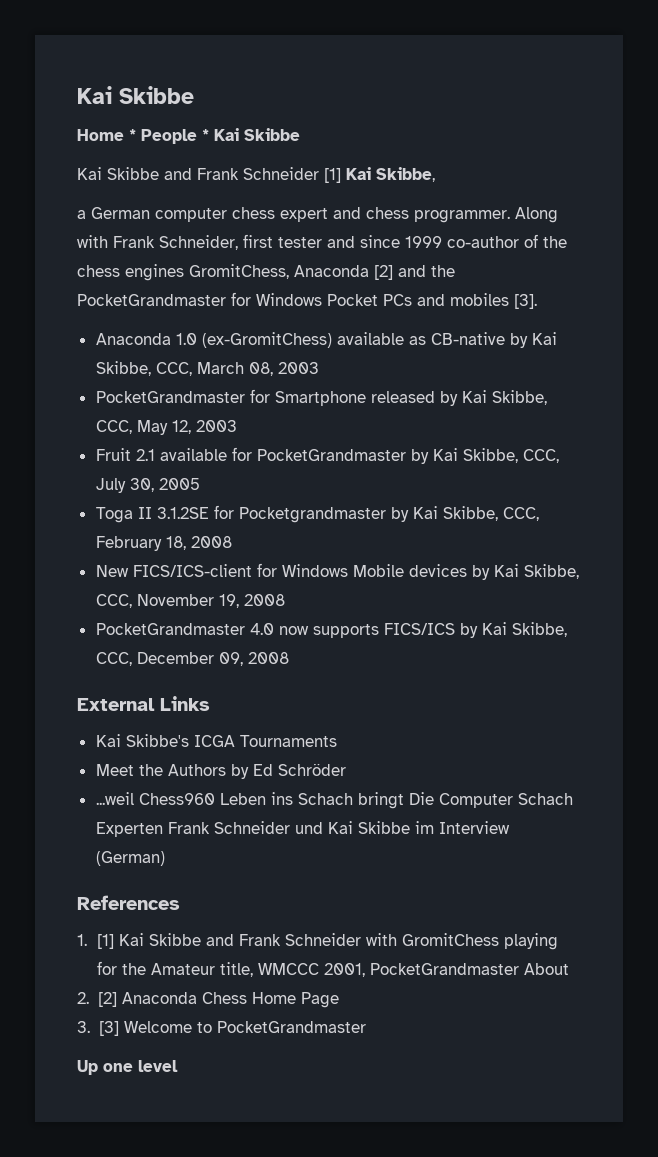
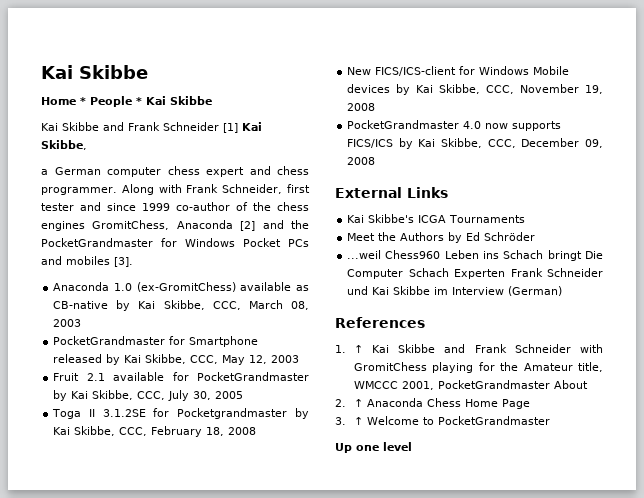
[97,934,115,949] [1] -> [353,345,363,353] ↑
[97,992,117,1007] [2] -> [353,399,363,407] ↑
[98,1021,119,1036] [3] -> [353,417,363,425] ↑

